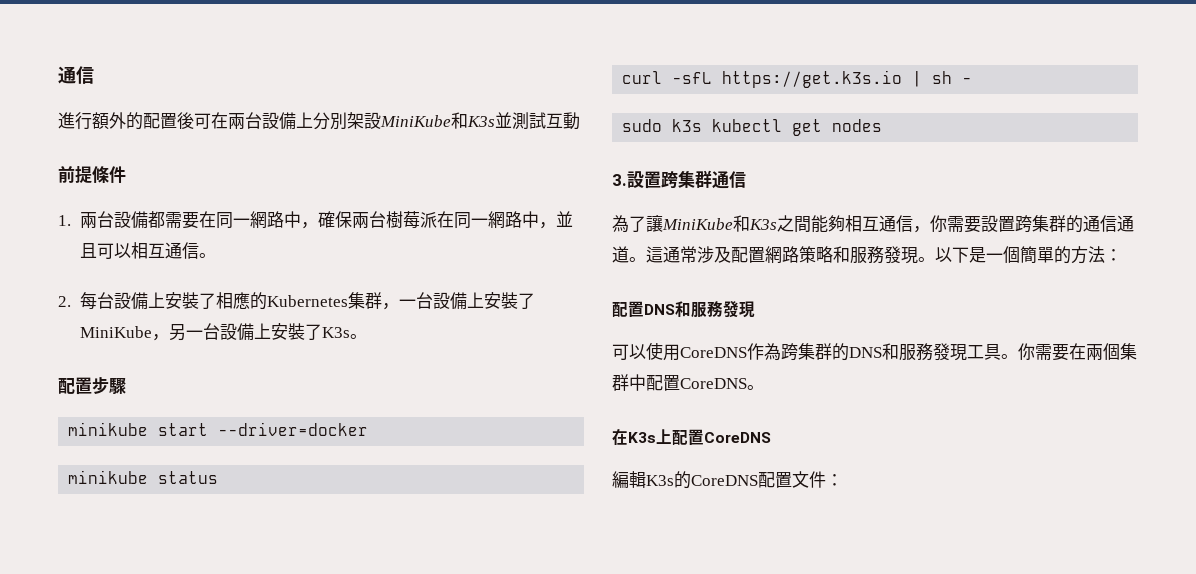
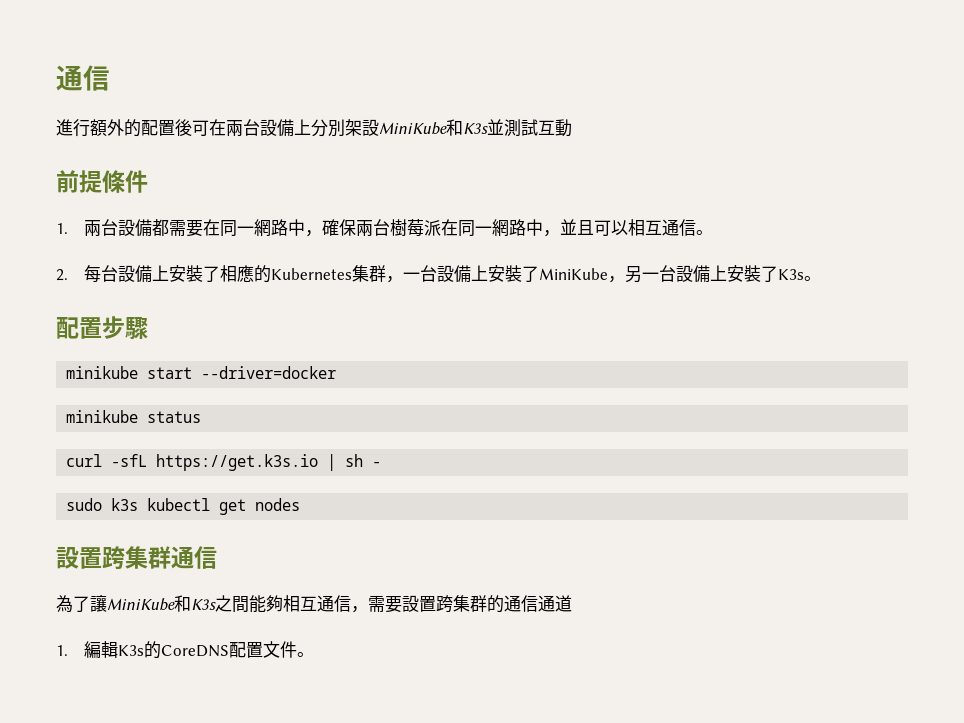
[612,174,627,186] 3. -> (301, 504) none
[930,215,947,232] 你 -> (368, 609) none
[629,246,1122,264] [612,300,755,318] [612,342,1137,361] [612,374,764,391] [612,428,771,445] 。這通常涉及配置網路策略和服務發現。以下是一個簡單的方法： // 配置DNS和服務發現 // 可以使用CoreDNS作為跨集群的DNS和服務發現工具。你需要在兩個集群中配置CoreDNS。 // 在K3s上配置CoreDNS // -> [56,645,68,656] // 1.
[826,474,843,486] ： -> [297,652,315,657] 。

